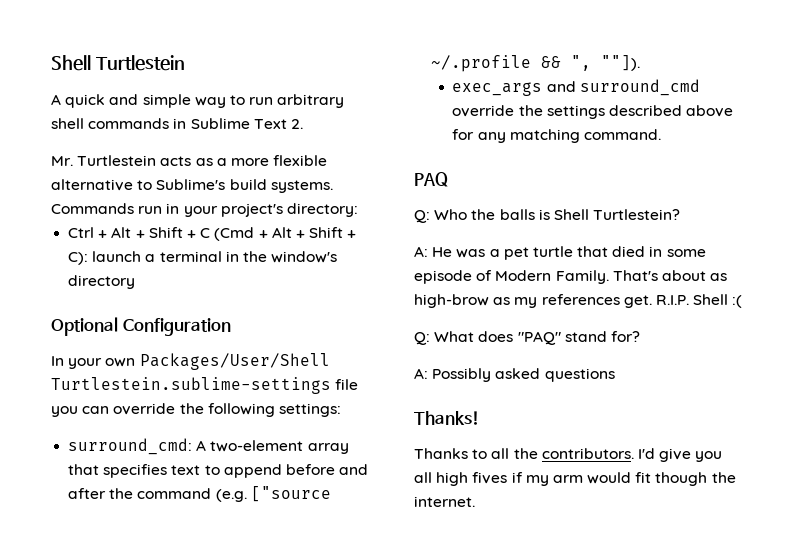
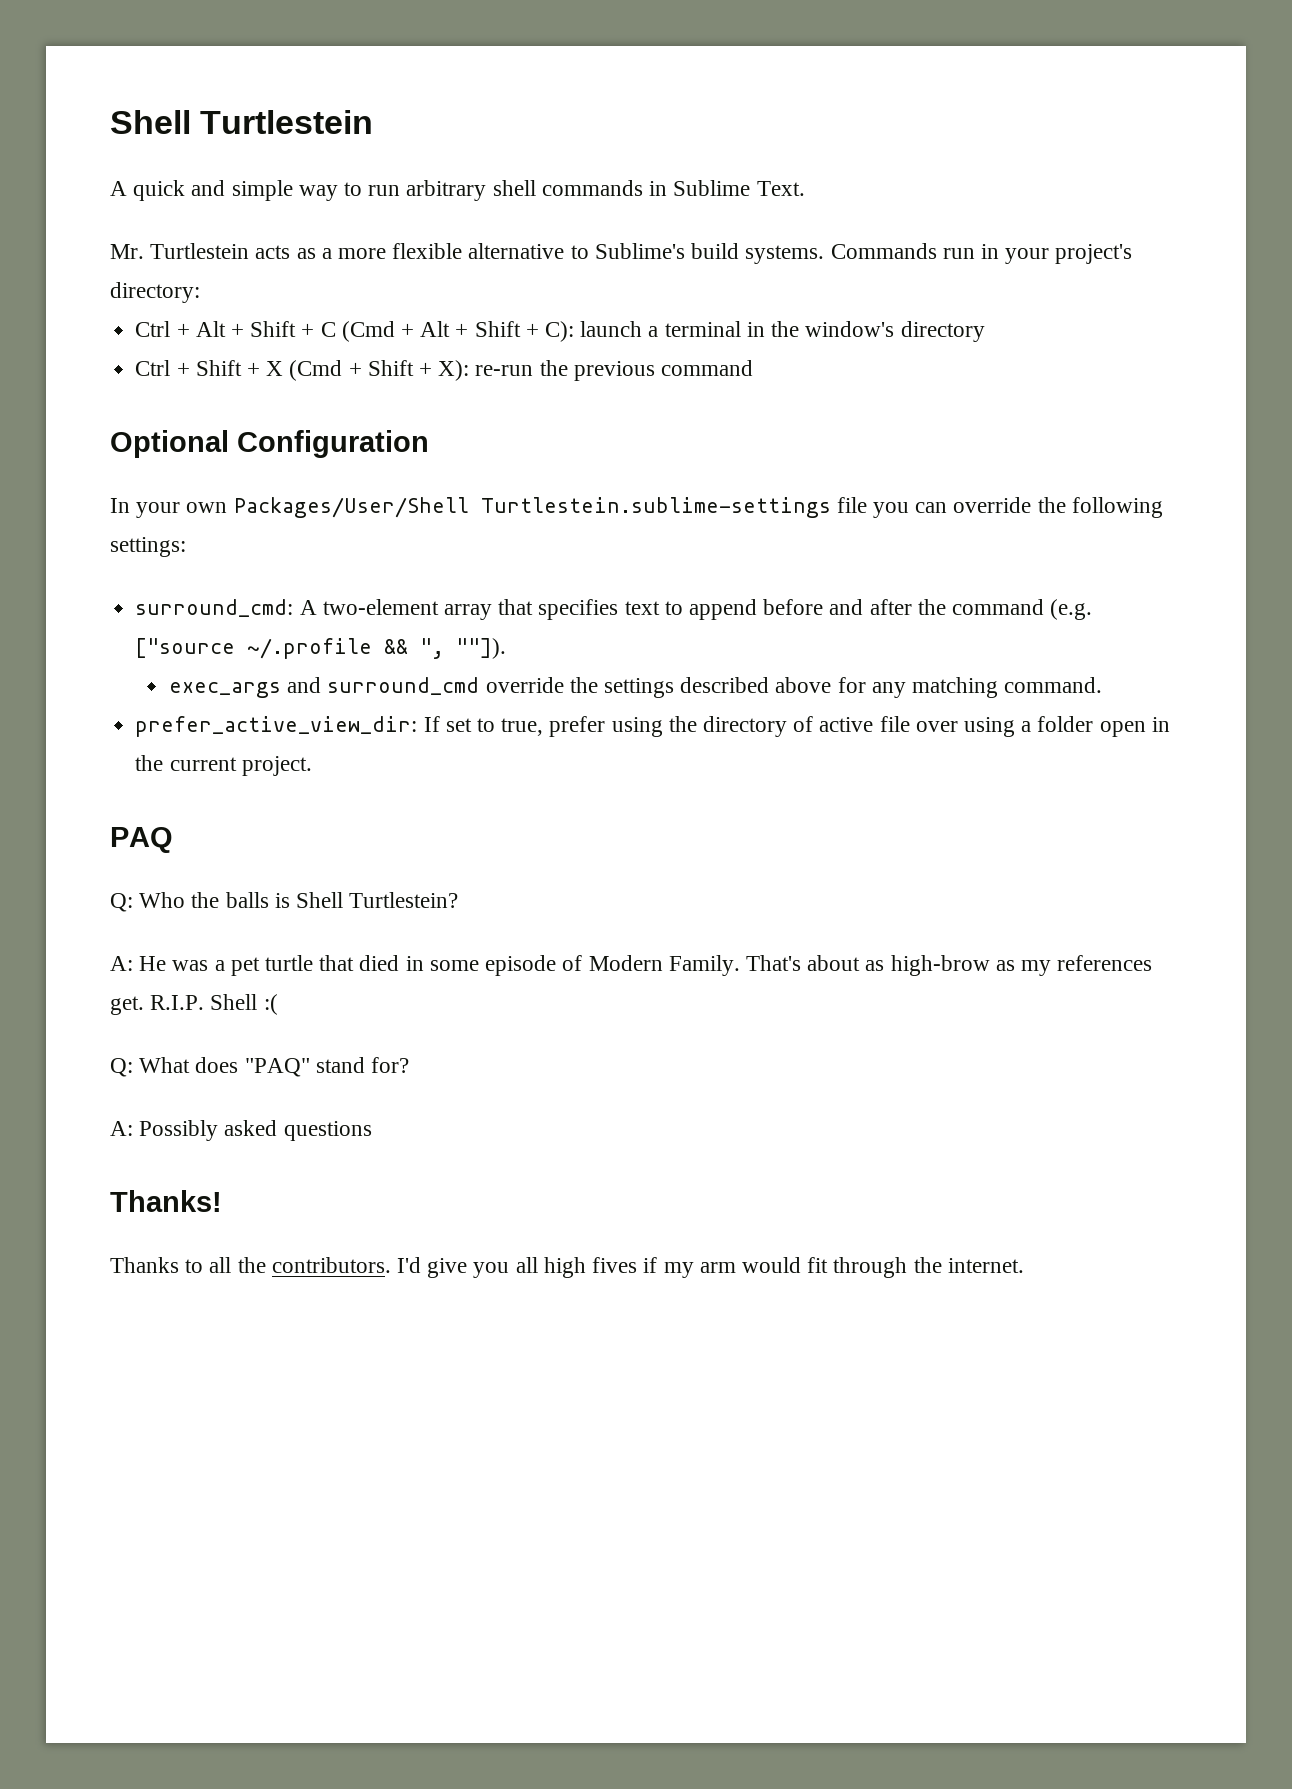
[253,119,303,129] Text 2. -> [756,181,805,196] Text.
(136, 282) none -> [135,360,754,381] // Ctrl + Shift + X (Cmd + Shift + X): re-run the previous command
(662, 134) none -> [135,716,1170,737] [135,755,312,776] // prefer_active_view_dir: If set to true, prefer using the directory of active file over using a folder open in the current project.
[655,472,708,486] though -> [833,1257,908,1278] through

